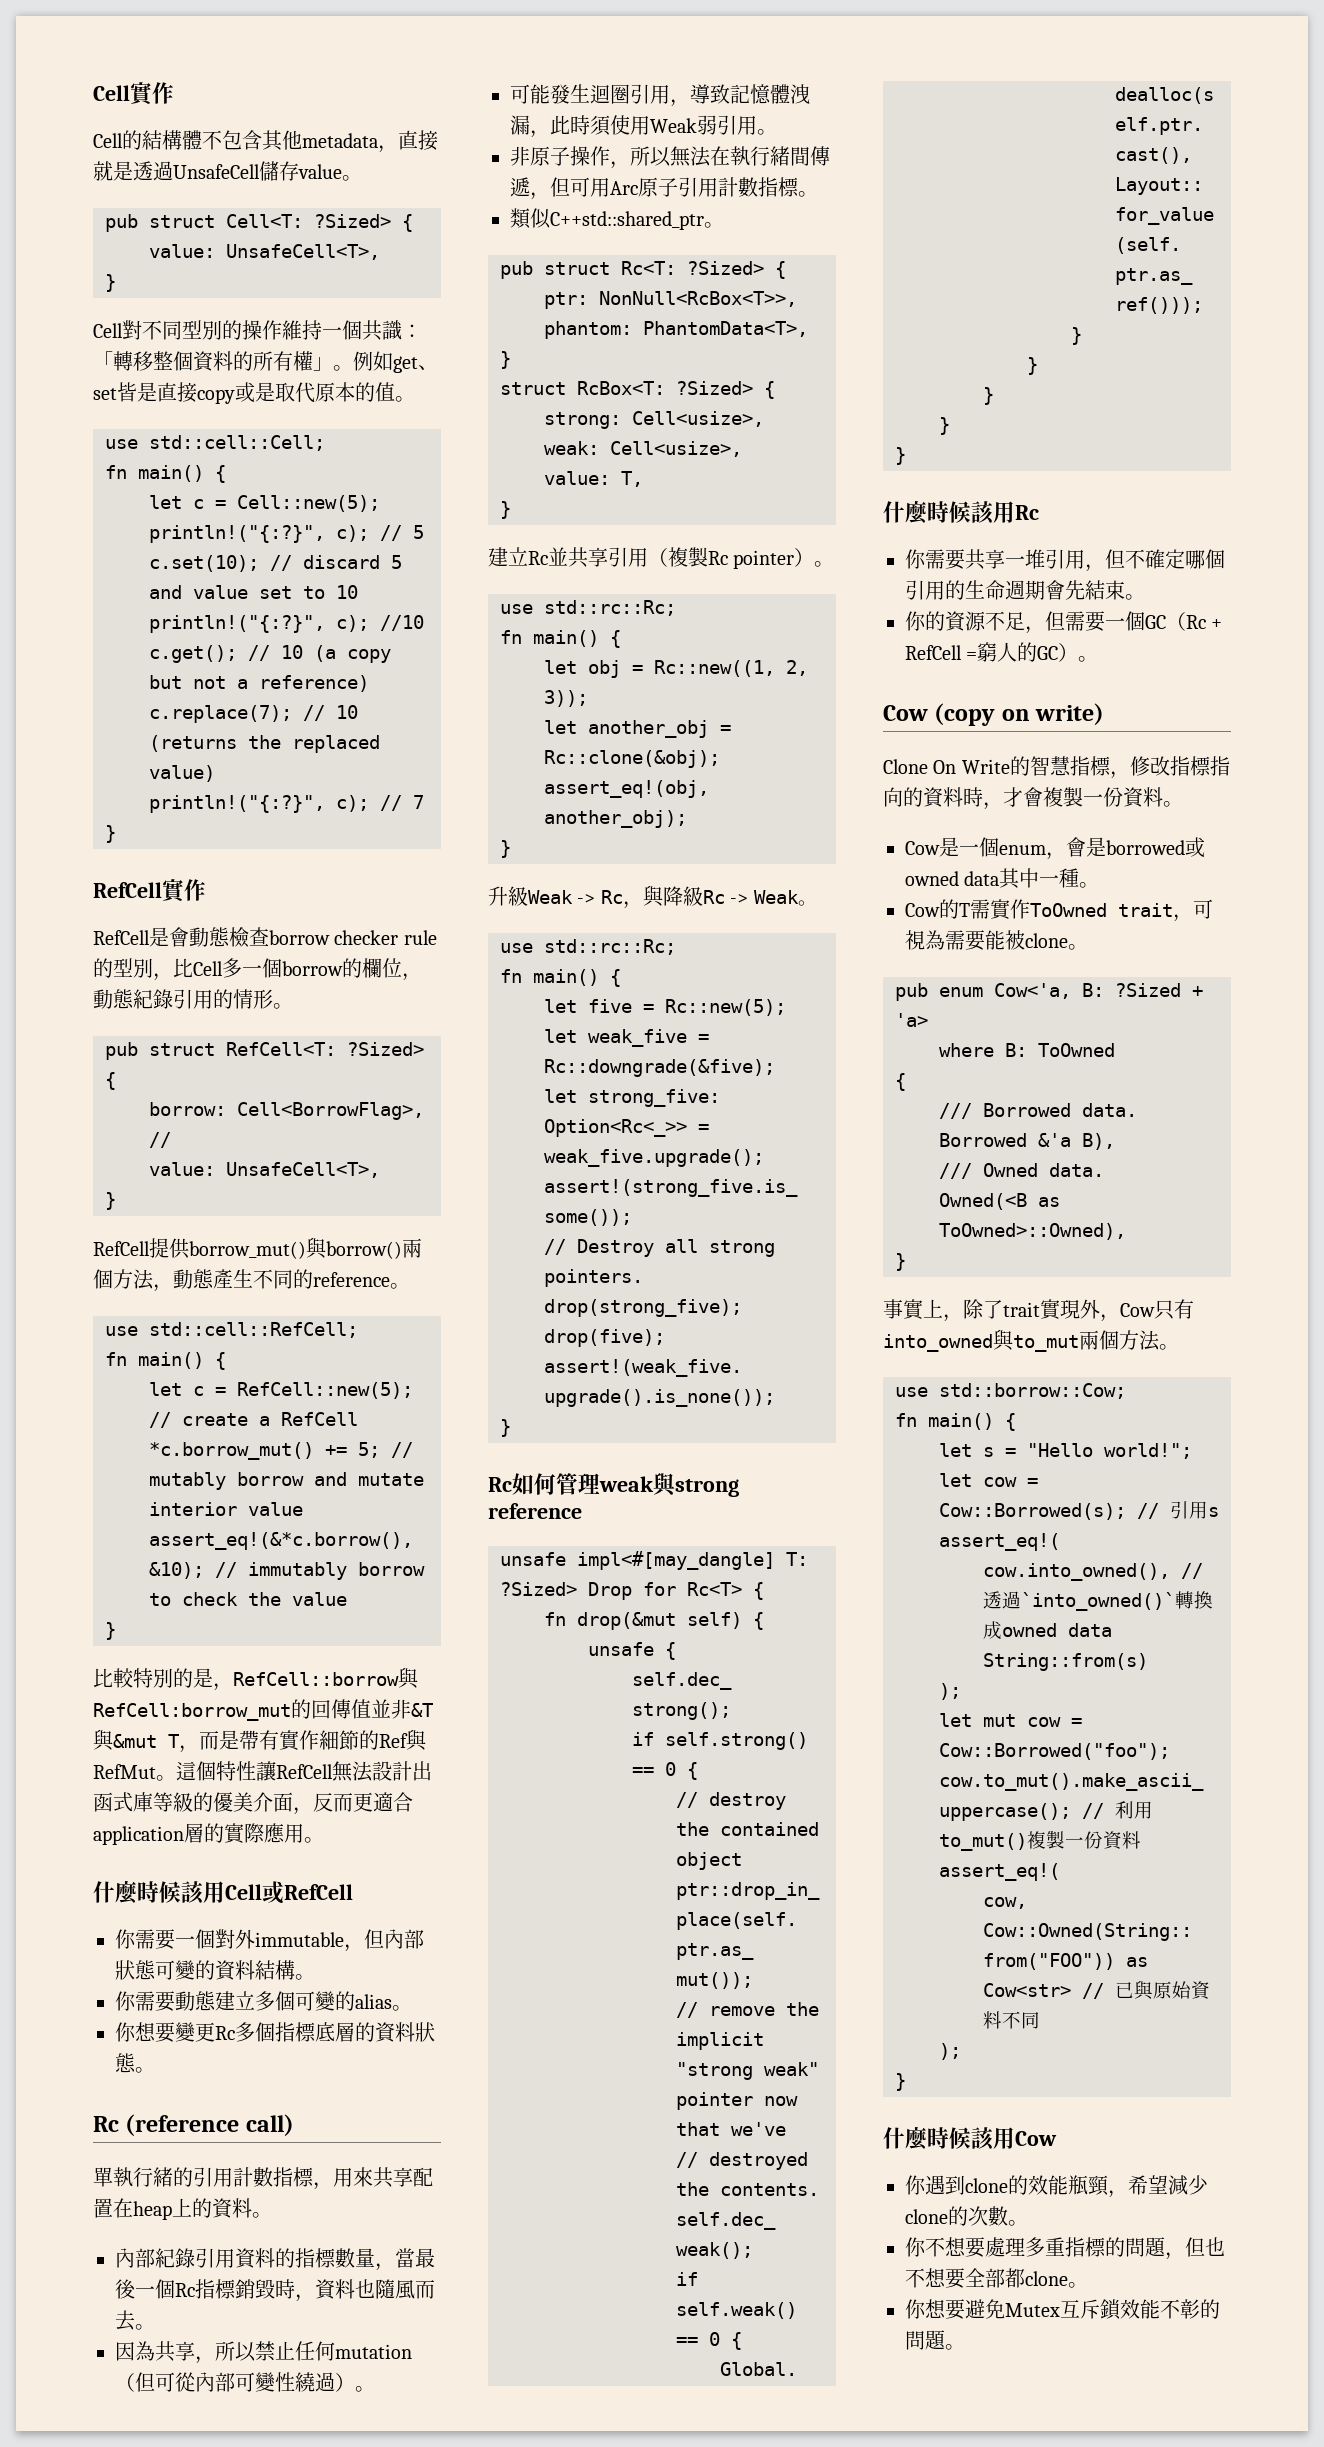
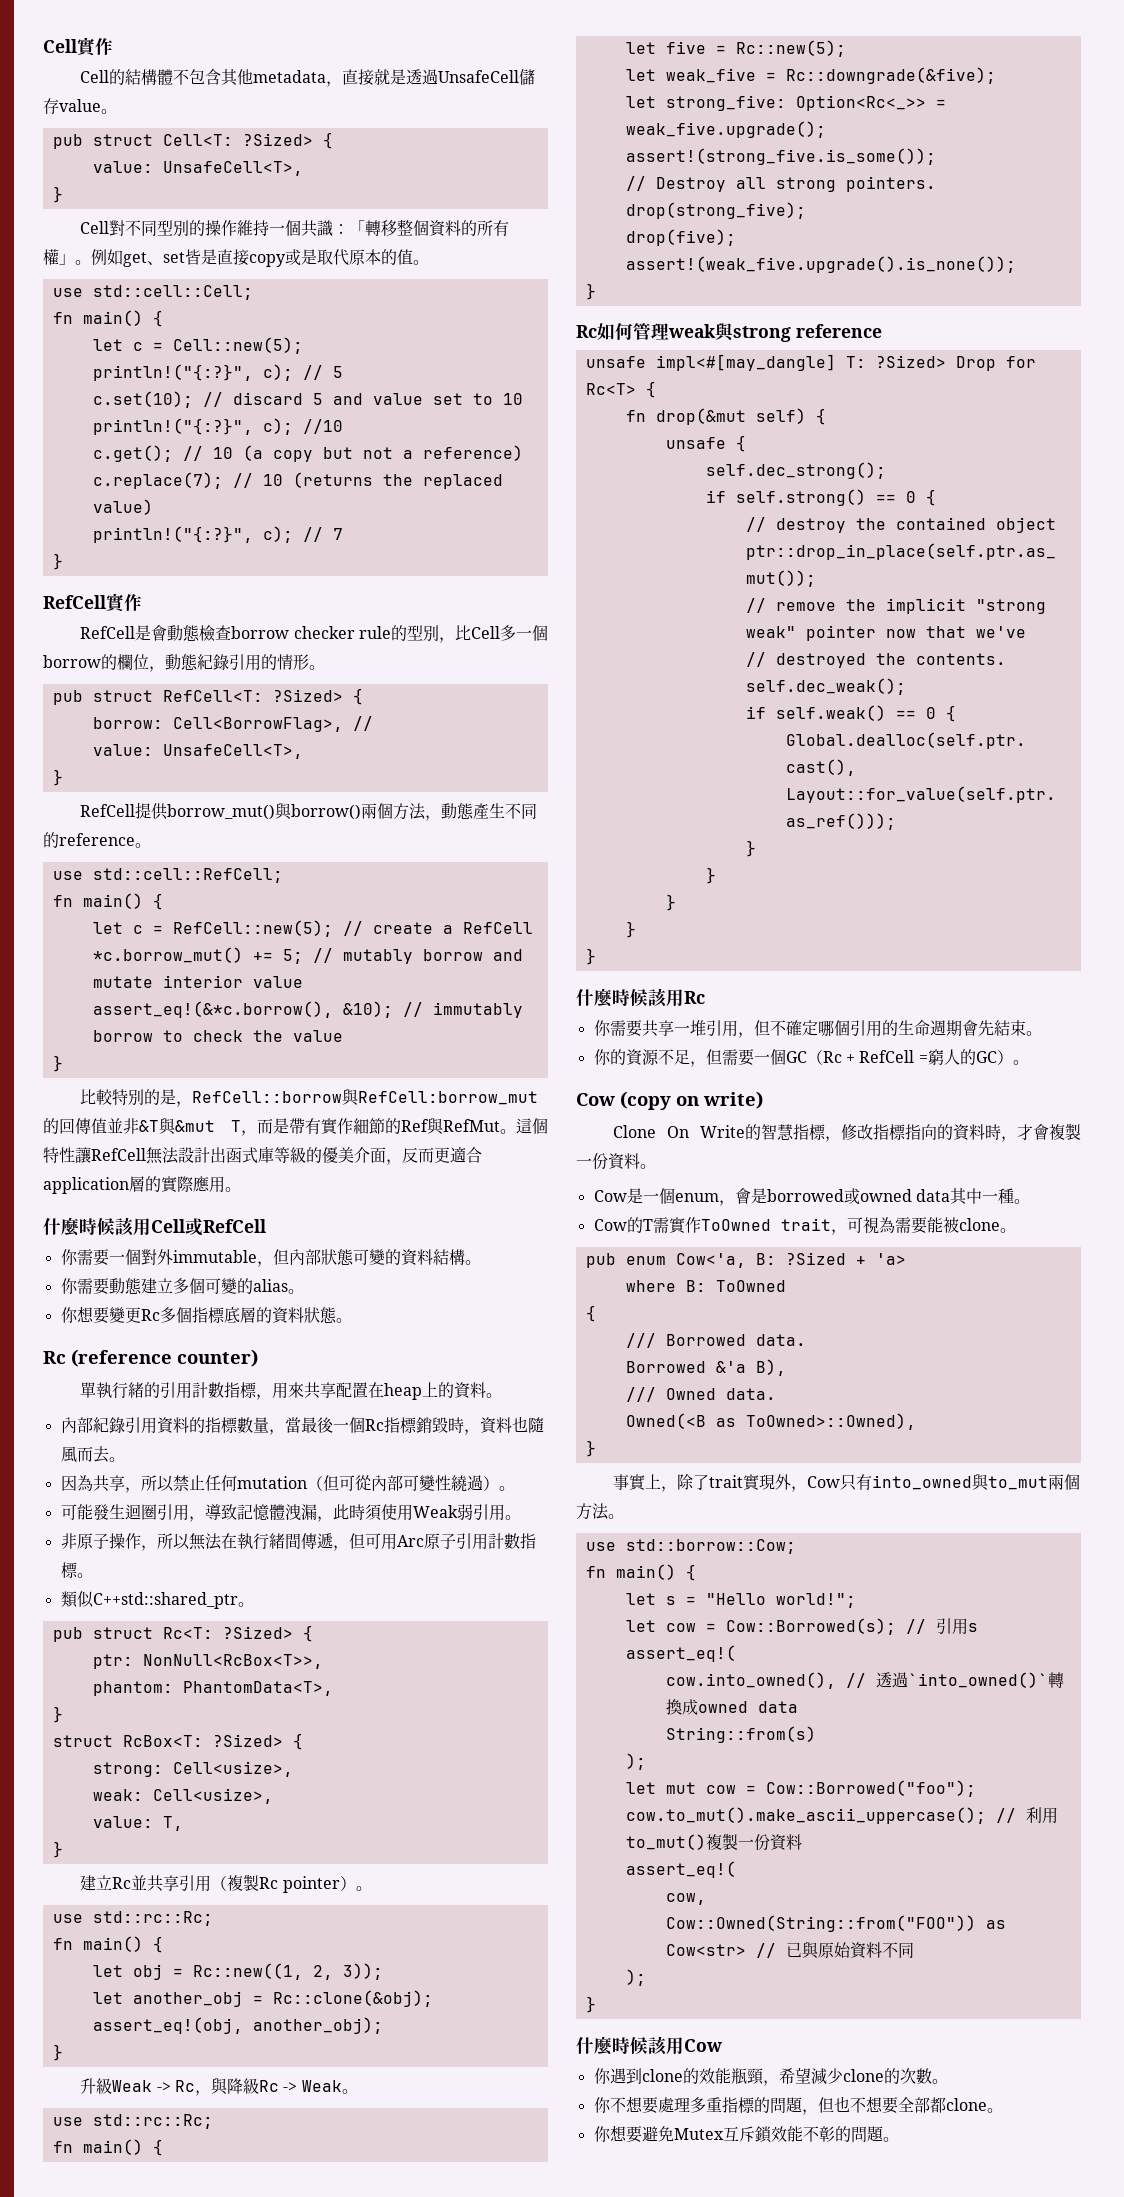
[245,2114,294,2136] call) -> [177,1349,258,1367] counter)

